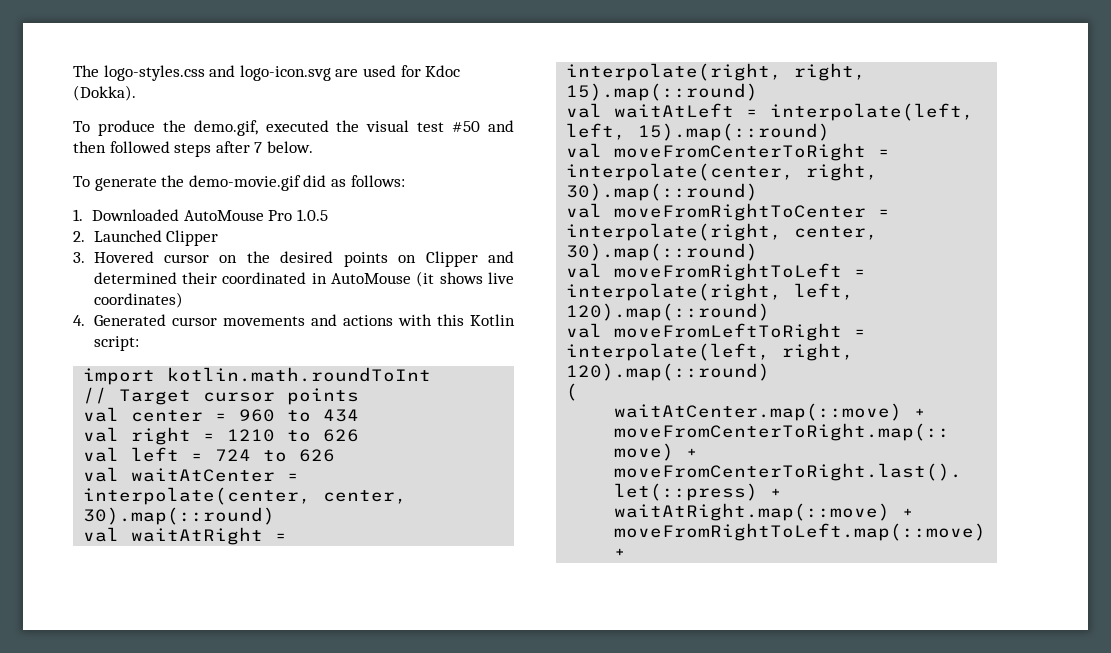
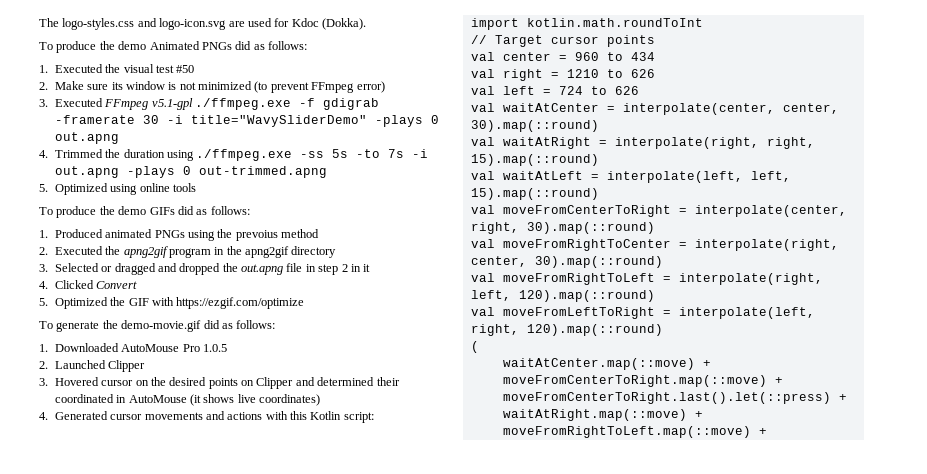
[193,120,515,136] [73,141,313,157] demo.gif, executed the visual test #50 and then followed steps after 7 below. -> [118,41,307,50] [39,64,195,73] [39,81,385,93] [39,98,379,110] [54,115,439,127] [54,132,119,144] [39,149,429,161] [54,166,327,178] [39,183,196,195] [39,206,250,218] [39,229,320,241] [39,246,337,258] [39,263,371,275] [39,280,138,289] [39,297,305,309] demo Animated PNGs did as follows: // 1. Executed the visual test #50 // 2. Make sure its window is not minimized (to prevent FFmpeg error) // 3. Executed FFmpeg v5.1-gpl ./ffmpeg.exe -f gdigrab -framerate 30 -i title="WavySliderDemo" -plays 0 out.apng // 4. Trimmed the duration using ./ffmpeg.exe -ss 5s -to 7s -i out.apng -plays 0 out-trimmed.apng // 5. Optimized using online tools // To produce the demo GIFs did as follows: // 1. Produced animated PNGs using the prevoius method // 2. Executed the apng2gif program in the apng2gif directory // 3. Selected or dragged and dropped the out.apng file in step 2 in it // 4. Clicked Convert // 5. Optimized the GIF with https://ezgif.com/optimize

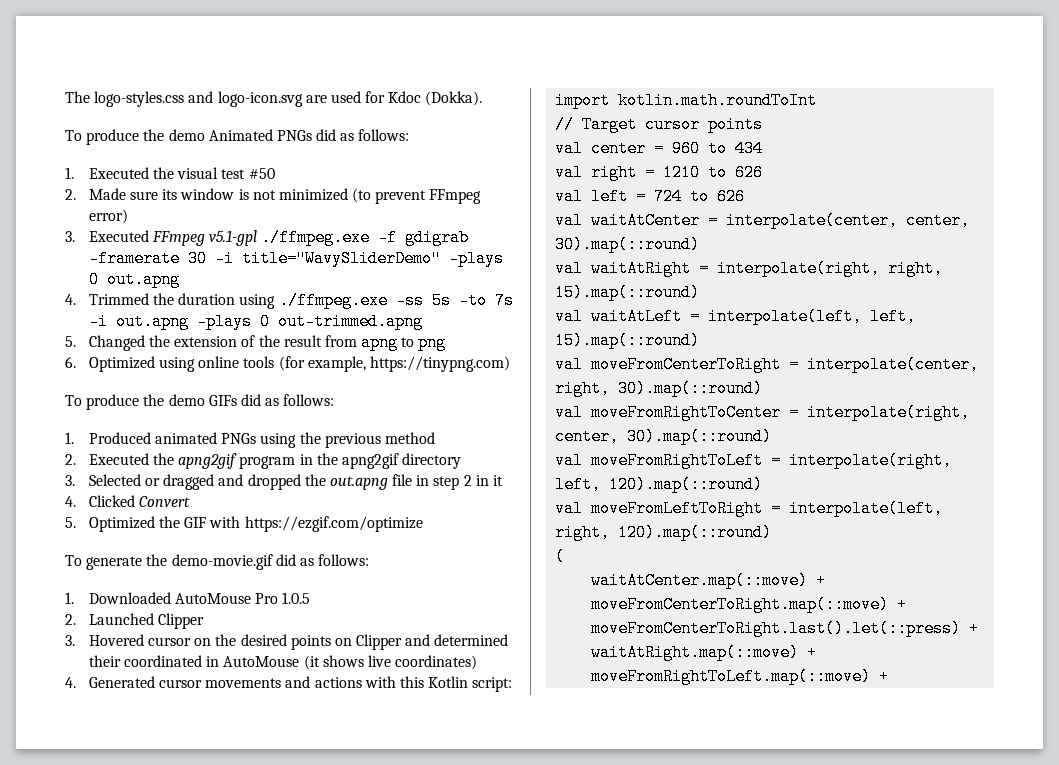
[54,81,84,90] Make -> [88,188,126,200] Made
(48, 188) none -> [88,334,447,351] [65,356,76,368] Changed the extension of the result from apng to png // 6.
(196, 187) none -> [278,356,510,372] (for example, https://tinypng.com)
[235,230,278,241] prevoius -> [324,433,381,448] previous

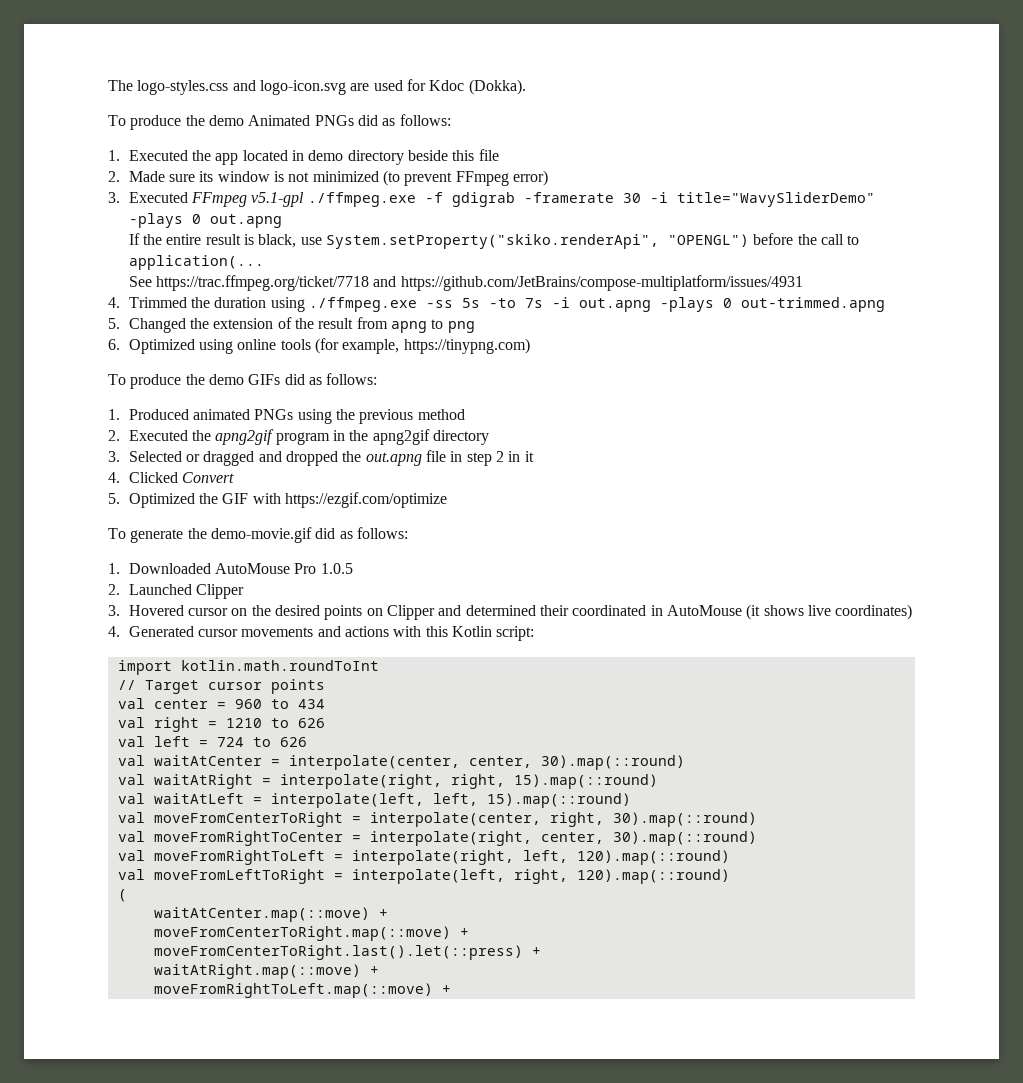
[177,167,275,179] visual test #50 -> [215,149,499,165] app located in demo directory beside this file
(180, 279) none -> [128,233,860,249] [128,255,264,270] [128,275,803,291] // If the entire result is black, use System.setProperty("skiko.renderApi", "OPENGL") before the call to application(... // See https://trac.ffmpeg.org/ticket/7718 and https://github.com/JetBrains/compose-multiplatform/issues/4931

